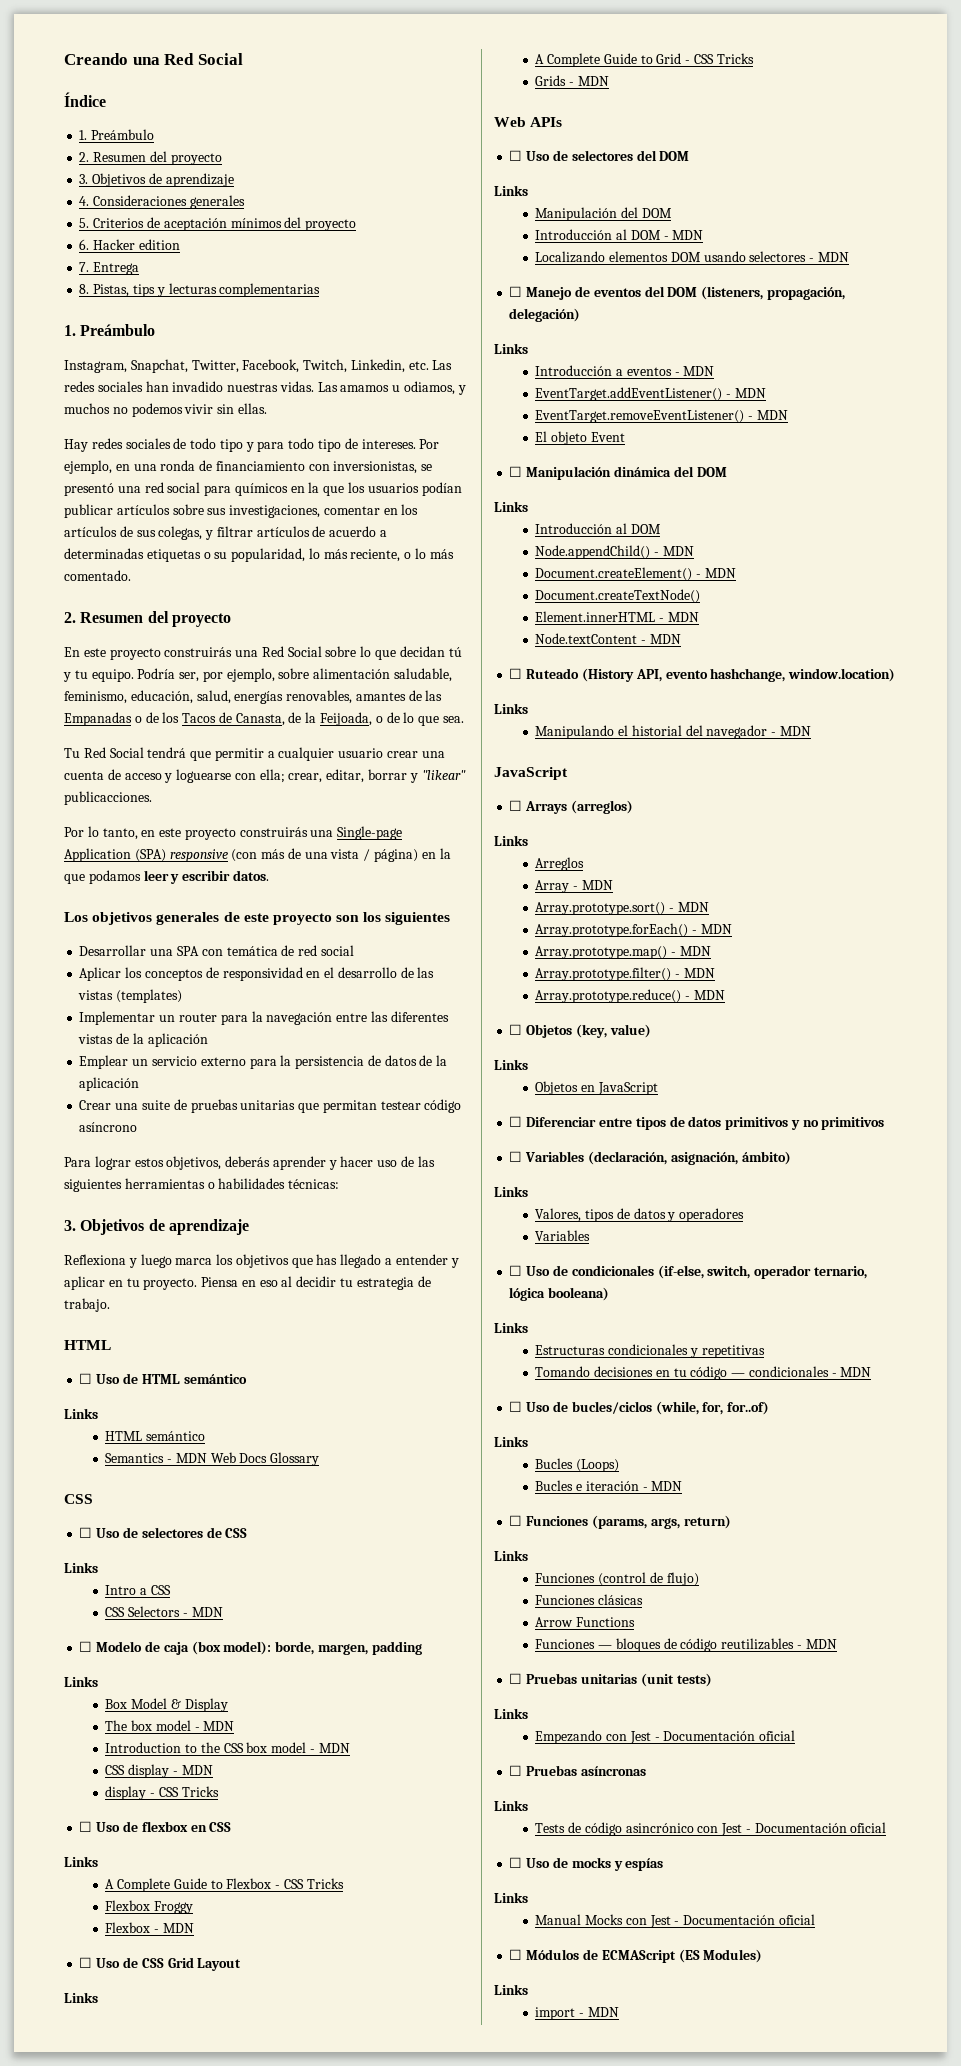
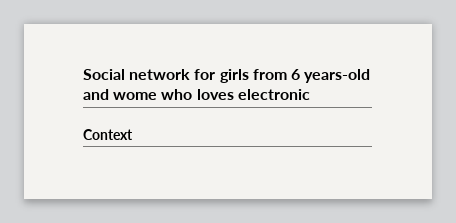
[64,53,243,65] [64,92,106,107] [79,129,155,140] [79,151,222,165] [79,173,234,187] [79,195,245,209] [79,217,357,231] [79,239,180,250] [79,262,140,275] [79,283,321,297] [64,324,156,336] [64,359,453,373] [64,381,466,395] [64,403,267,417] [64,438,440,452] [64,460,433,474] [64,482,462,496] [64,504,419,518] [64,526,388,540] [64,548,454,562] [64,570,131,581] [64,611,231,627] [64,646,462,660] [63,668,453,682] [64,690,443,704] [64,712,464,726] [64,747,445,761] [64,769,466,783] [64,791,152,805] [64,826,403,840] [64,848,451,862] [64,870,269,884] [64,912,451,925] [79,945,354,956] [79,967,435,981] [78,989,183,1003] [79,1011,449,1025] [78,1033,208,1047] [79,1055,448,1069] [79,1077,140,1091] [79,1099,462,1113] [79,1122,138,1132] [64,1156,435,1170] [64,1178,340,1192] [64,1219,249,1235] [64,1254,459,1268] [64,1276,431,1290] [64,1298,110,1312] [64,1340,111,1350] [79,1373,247,1384] [64,1408,98,1419] [105,1431,206,1441] [105,1452,320,1466] [64,1494,93,1504] [79,1527,248,1538] [64,1562,98,1573] [105,1585,171,1595] [105,1606,223,1617] [79,1641,422,1655] [64,1676,98,1687] [105,1698,228,1712] [105,1720,235,1731] [105,1742,350,1753] [105,1764,213,1778] [105,1786,219,1800] [79,1821,232,1832] [64,1856,98,1867] [105,1878,344,1892] [105,1900,194,1914] [105,1922,194,1933] [79,1957,242,1971] [64,1992,98,2003] [535,53,754,67] [535,75,609,86] [494,117,563,127] [509,150,690,161] [494,185,528,196] [535,207,672,221] [535,229,704,240] [535,251,849,263] [509,286,845,300] [509,308,581,322] [494,343,528,354] [535,365,715,376] [535,387,766,401] [535,410,788,423] [535,431,625,445] [509,466,727,480] [494,501,528,512] [535,523,661,534] [535,545,694,559] [535,567,736,581] [535,589,701,603] [535,611,699,622] [535,633,681,644] [509,668,896,682] [494,703,528,714] [535,725,811,739] [494,767,568,780] [509,800,633,814] [494,835,528,846] [535,857,585,871] [535,880,613,893] [535,902,709,915] [535,923,732,937] [535,946,711,959] [535,967,715,981] [535,989,725,1003] [509,1024,651,1038] [494,1059,528,1070] [535,1081,658,1095] [509,1116,885,1130] [509,1151,791,1165] [494,1186,528,1197] [535,1208,745,1222] [535,1230,591,1241] [509,1265,867,1279] [509,1287,610,1301] [494,1322,528,1333] [535,1344,765,1358] [535,1366,872,1380] [509,1401,770,1415] [494,1436,528,1447] [535,1458,620,1472] [535,1480,683,1491] [509,1515,731,1529] [494,1550,528,1561] [535,1572,699,1586] [535,1594,644,1605] [535,1617,636,1627] [535,1638,837,1652] [509,1673,712,1687] [494,1708,528,1719] [535,1730,796,1744] [509,1765,646,1776] [494,1800,528,1811] [535,1822,887,1836] [509,1857,664,1871] [494,1892,528,1903] [535,1914,815,1928] [509,1949,763,1963] [494,1984,528,1995] [535,2007,619,2020] Creando una Red Social // Índice // 1. Preámbulo // 2. Resumen del proyecto // 3. Objetivos de aprendizaje // 4. Consideraciones generales // 5. Criterios de aceptación mínimos del proyecto // 6. Hacker edition // 7. Entrega // 8. Pistas, tips y lecturas complementarias // 1. Preámbulo // Instagram, Snapchat, Twitter, Facebook, Twitch, Linkedin, etc. Las redes sociales han invadido nuestras vidas. Las amamos u odiamos, y muchos no podemos vivir sin ellas. // Hay redes sociales de todo tipo y para todo tipo de intereses. Por ejemplo, en una ronda de financiamiento con inversionistas, se presentó una red social para químicos en la que los usuarios podían publicar artículos sobre sus investigaciones, comentar en los artículos de sus colegas, y filtrar artículos de acuerdo a determinadas etiquetas o su popularidad, lo más reciente, o lo más comentado. // 2. Resumen del proyecto // En este proyecto construirás una Red Social sobre lo que decidan tú y tu equipo. Podría ser, por ejemplo, sobre alimentación saludable, feminismo, educación, salud, energías renovables, amantes de las Empanadas o de los Tacos de Canasta, de la Feijoada, o de lo que sea. // Tu Red Social tendrá que permitir a cualquier usuario crear una cuenta de acceso y loguearse con ella; crear, editar, borrar y "likear" publicacciones. // Por lo tanto, en este proyecto construirás una Single-page Application (SPA) responsive (con más de una vista / página) en la que podamos leer y escribir datos. // Los objetivos generales de este proyecto son los siguientes // Desarrollar una SPA con temática de red social // Aplicar los conceptos de responsividad en el desarrollo de las vistas (templates) // Implementar un router para la navegación entre las diferentes vistas de la aplicación // Emplear un servicio externo para la persistencia de datos de la aplicación // Crear una suite de pruebas unitarias que permitan testear código asíncrono // Para lograr estos objetivos, deberás aprender y hacer uso de las siguientes herramientas o habilidades técnicas: // 3. Objetivos de aprendizaje // Reflexiona y luego marca los objetivos que has llegado a entender y aplicar en tu proyecto. Piensa en eso al decidir tu estrategia de trabajo. // HTML // ☐ Uso de HTML semántico // Links // HTML semántico // Semantics - MDN Web Docs Glossary // CSS // ☐ Uso de selectores de CSS // Links // Intro a CSS // CSS Selectors - MDN // ☐ Modelo de caja (box model): borde, margen, padding // Links // Box Model & Display // The box model - MDN // Introduction to the CSS box model - MDN // CSS display - MDN // display - CSS Tricks // ☐ Uso de flexbox en CSS // Links // A Complete Guide to Flexbox - CSS Tricks // Flexbox Froggy // Flexbox - MDN // ☐ Uso de CSS Grid Layout // Links // A Complete Guide to Grid - CSS Tricks // Grids - MDN // Web APIs // ☐ Uso de selectores del DOM // Links // Manipulación del DOM // Introducción al DOM - MDN // Localizando elementos DOM usando selectores - MDN // ☐ Manejo de eventos del DOM (listeners, propagación, delegación) // Links // Introducción a eventos - MDN // EventTarget.addEventListener() - MDN // EventTarget.removeEventListener() - MDN // El objeto Event // ☐ Manipulación dinámica del DOM // Links // Introducción al DOM // Node.appendChild() - MDN // Document.createElement() - MDN // Document.createTextNode() // Element.innerHTML - MDN // Node.textContent - MDN // ☐ Ruteado (History API, evento hashchange, window.location) // Links // Manipulando el historial del navegador - MDN // JavaScript // ☐ Arrays (arreglos) // Links // Arreglos // Array - MDN // Array.prototype.sort() - MDN // Array.prototype.forEach() - MDN // Array.prototype.map() - MDN // Array.prototype.filter() - MDN // Array.prototype.reduce() - MDN // ☐ Objetos (key, value) // Links // Objetos en JavaScript // ☐ Diferenciar entre tipos de datos primitivos y no primitivos // ☐ Variables (declaración, asignación, ámbito) // Links // Valores, tipos de datos y operadores // Variables // ☐ Uso de condicionales (if-else, switch, operador ternario, lógica booleana) // Links // Estructuras condicionales y repetitivas // Tomando decisiones en tu código — condicionales - MDN // ☐ Uso de bucles/ciclos (while, for, for..of) // Links // Bucles (Loops) // Bucles e iteración - MDN // ☐ Funciones (params, args, return) // Links // Funciones (control de flujo) // Funciones clásicas // Arrow Functions // Funciones — bloques de código reutilizables - MDN // ☐ Pruebas unitarias (unit tests) // Links // Empezando con Jest - Documentación oficial // ☐ Pruebas asíncronas // Links // Tests de código asincrónico con Jest - Documentación oficial // ☐ Uso de mocks y espías // Links // Manual Mocks con Jest - Documentación oficial // ☐ Módulos de ECMAScript (ES Modules) // Links // import - MDN -> [83,69,371,83] [83,89,310,100] [83,129,133,140] Social network for girls from 6 years-old and wome who loves electronic // Context

